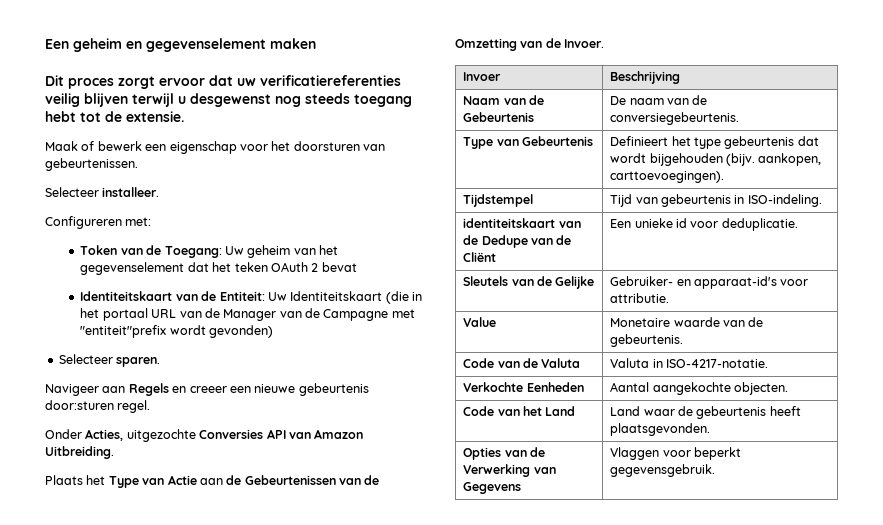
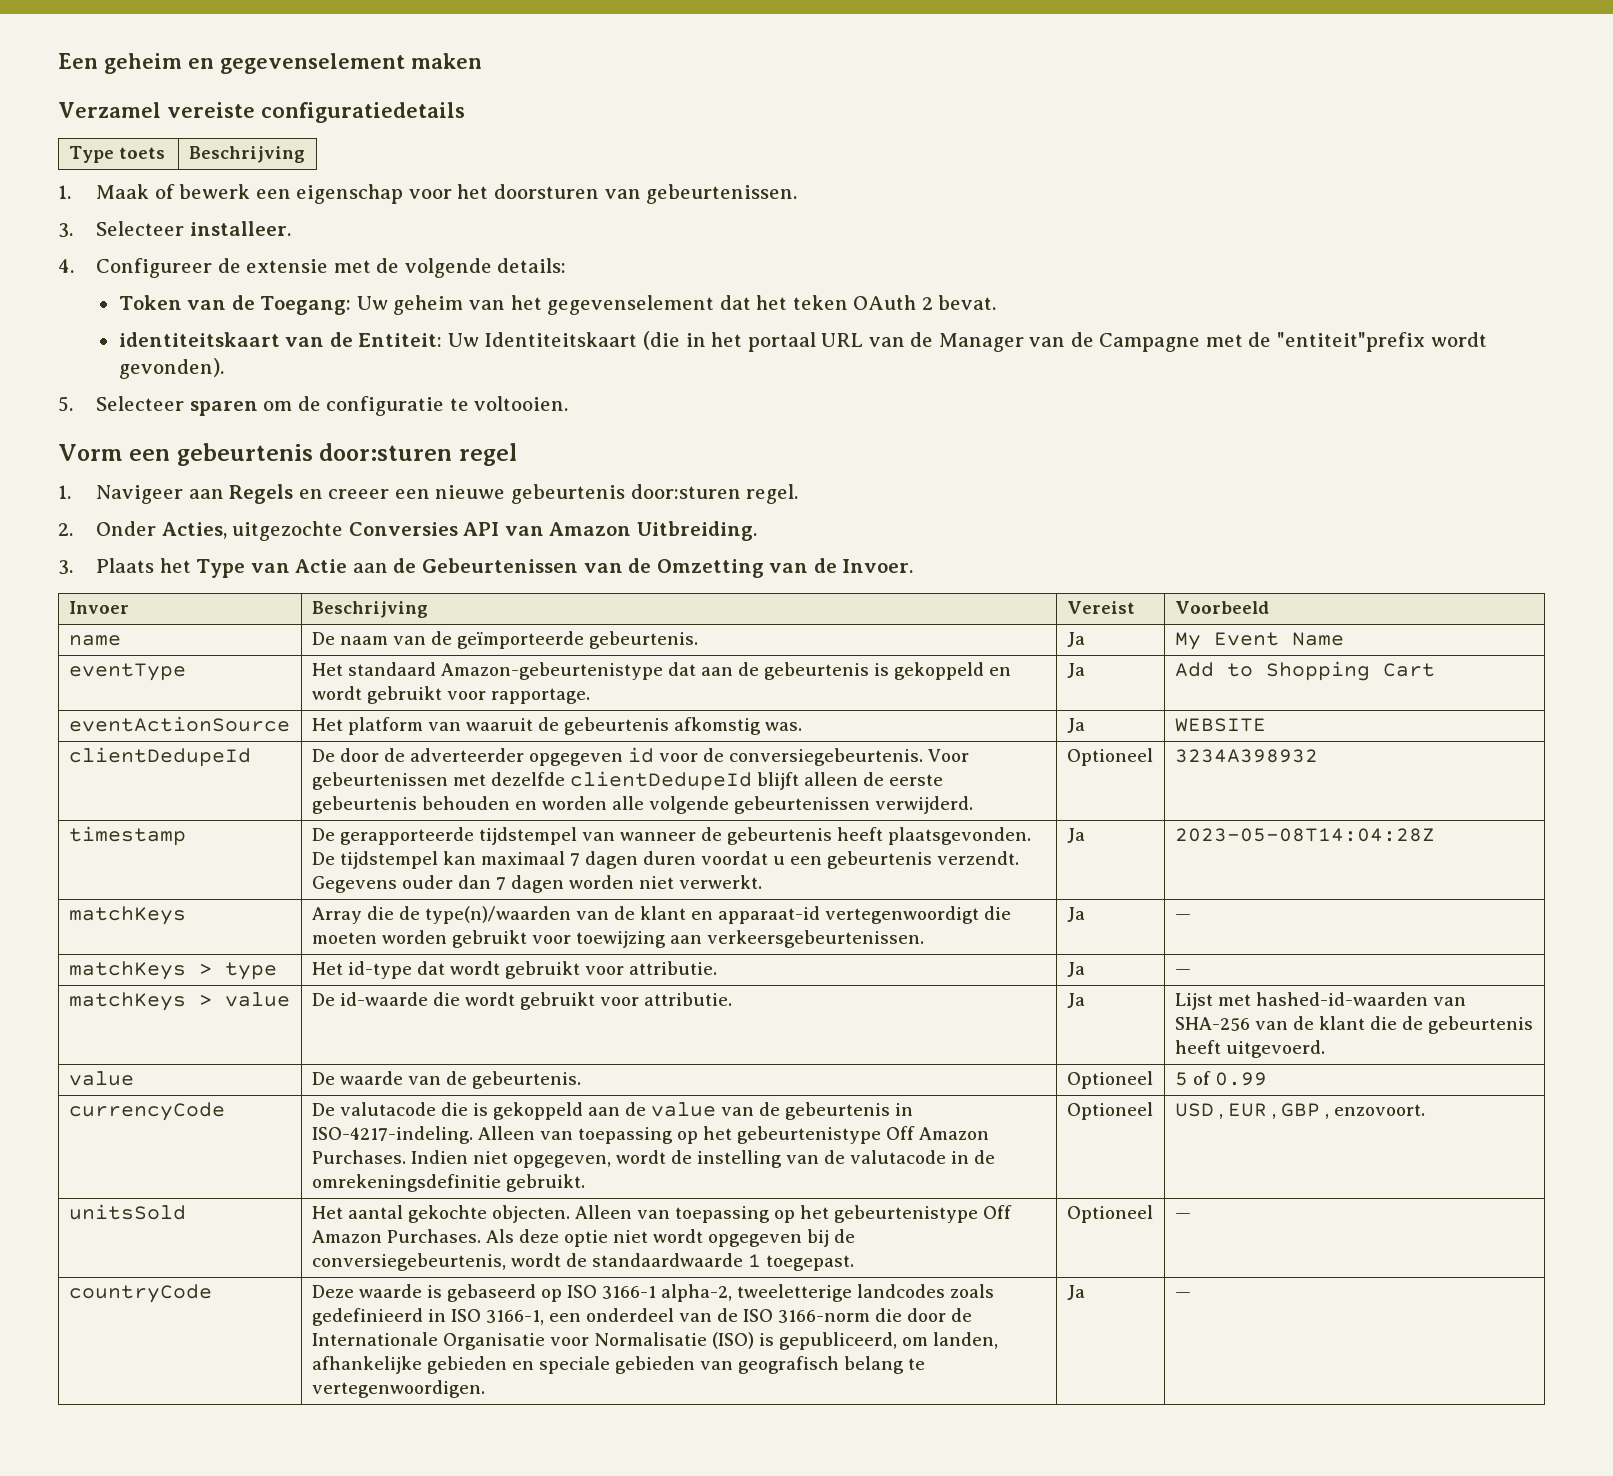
[45,75,401,89] [45,93,412,107] [45,111,184,122] Dit proces zorgt ervoor dat uw verificatiereferenties veilig blijven terwijl u desgewenst nog steeds toegang hebt tot de extensie. // -> [58,102,465,123] [68,146,165,163] [188,146,305,163] [58,185,71,199] Verzamel vereiste configuratiedetails // Type toets | Beschrijving // 1.
(138, 164) none -> [58,223,73,238] 3.
[45,216,152,229] Configureren met: -> [58,258,567,278] 4. Configureer de extensie met de volgende details:
[321,262,357,272] [80,291,173,301] bevat // Identiteitskaart -> [938,295,997,310] [118,332,280,347] bevat. // identiteitskaart
(415, 313) none -> [1248,332,1272,347] de
[209,325,274,338] [58,354,161,367] gevonden) // Selecteer sparen. // -> [118,358,224,379] [58,396,569,416] [58,443,517,466] [58,485,71,499] gevonden). // 5. Selecteer sparen om de configuratie te voltooien. // Vorm een gebeurtenis door:sturen regel // 1.
(151, 406) none -> [58,523,73,536] 2.
(114, 452) none -> [58,560,73,575] 3.
[463,95,545,105] [463,112,535,122] // Naam van de Gebeurtenis -> [1066,601,1135,614] [1174,601,1269,614] [68,635,121,646] | Vereist | Voorbeeld // name
[610,112,740,125] [463,136,594,149] [610,136,819,149] [610,153,822,166] [610,171,725,183] [463,194,534,207] [610,194,822,207] [463,218,581,228] [463,235,572,248] [463,252,497,262] [610,218,798,231] [463,276,595,289] [610,276,809,289] [610,293,670,303] [463,317,497,327] [610,317,764,327] [610,334,684,347] [463,358,581,368] [610,358,769,368] [463,382,584,392] [610,382,789,395] [463,406,576,416] [610,406,801,419] [610,423,711,436] [463,447,546,460] [463,464,556,477] [463,482,522,494] [610,447,742,460] [610,464,716,477] conversiegebeurtenis. // Type van Gebeurtenis | Definieert het type gebeurtenis dat wordt bijgehouden (bijv. aankopen, carttoevoegingen). // Tijdstempel | Tijd van gebeurtenis in ISO-indeling. // identiteitskaart van de Dedupe van de Cliënt | Een unieke id voor deduplicatie. // Sleutels van de Gelijke | Gebruiker- en apparaat-id's voor attributie. // Value | Monetaire waarde van de gebeurtenis. // Code van de Valuta | Valuta in ISO-4217-notatie. // Verkochte Eenheden | Aantal aangekochte objecten. // Code van het Land | Land waar de gebeurtenis heeft plaatsgevonden. // Opties van de Verwerking van Gegevens | Vlaggen voor beperkt gegevensgebruik. -> [456,631,698,649] [1066,632,1085,647] [1174,632,1344,650] [68,663,186,681] [311,662,1011,680] [311,686,590,704] [1066,663,1085,678] [1174,661,1435,681] [68,716,290,732] [311,717,802,735] [1066,718,1085,733] [1174,718,1266,732] [68,747,251,767] [311,747,969,766] [311,771,943,791] [311,796,973,814] [1066,748,1153,766] [1174,749,1318,763] [68,826,186,846] [311,827,1031,845] [311,851,1019,869] [311,875,762,893] [1066,828,1085,843] [1174,828,1435,842] [68,906,186,925] [311,906,1011,924] [311,930,924,948] [1066,907,1085,922] [1174,914,1191,920] [68,961,277,980] [311,961,717,979] [1066,962,1085,977] [1174,969,1191,975] [68,992,290,1011] [311,992,732,1010] [1066,993,1085,1008] [1174,992,1466,1010] [1174,1016,1533,1034] [1174,1040,1325,1058] [68,1071,134,1086] [311,1071,581,1089] [1066,1071,1153,1089] [1174,1071,1267,1086] [68,1102,225,1121] [311,1102,913,1120] [311,1126,989,1144] [311,1150,995,1168] [311,1174,585,1192] [1066,1102,1153,1120] [1174,1103,1425,1119] [68,1204,186,1220] [311,1205,1012,1223] [311,1229,855,1247] [311,1253,854,1271] [1066,1205,1153,1223] [1174,1213,1191,1219] [68,1284,212,1303] [311,1284,994,1302] [311,1308,972,1326] [311,1332,998,1350] [311,1356,925,1374] [311,1380,485,1398] [1066,1285,1085,1300] [1174,1292,1191,1298] geïmporteerde gebeurtenis. | Ja | My Event Name // eventType | Het standaard Amazon-gebeurtenistype dat aan de gebeurtenis is gekoppeld en wordt gebruikt voor rapportage. | Ja | Add to Shopping Cart // eventActionSource | Het platform van waaruit de gebeurtenis afkomstig was. | Ja | WEBSITE // clientDedupeId | De door de adverteerder opgegeven id voor de conversiegebeurtenis. Voor gebeurtenissen met dezelfde clientDedupeId blijft alleen de eerste gebeurtenis behouden en worden alle volgende gebeurtenissen verwijderd. | Optioneel | 3234A398932 // timestamp | De gerapporteerde tijdstempel van wanneer de gebeurtenis heeft plaatsgevonden. De tijdstempel kan maximaal 7 dagen duren voordat u een gebeurtenis verzendt. Gegevens ouder dan 7 dagen worden niet verwerkt. | Ja | 2023-05-08T14:04:28Z // matchKeys | Array die de type(n)/waarden van de klant en apparaat-id vertegenwoordigt die moeten worden gebruikt voor toewijzing aan verkeersgebeurtenissen. | Ja | — // matchKeys > type | Het id-type dat wordt gebruikt voor attributie. | Ja | — // matchKeys > value | De id-waarde die wordt gebruikt voor attributie. | Ja | Lijst met hashed-id-waarden van SHA-256 van de klant die de gebeurtenis heeft uitgevoerd. // value | De waarde van de gebeurtenis. | Optioneel | 5 of 0.99 // currencyCode | De valutacode die is gekoppeld aan de value van de gebeurtenis in ISO-4217-indeling. Alleen van toepassing op het gebeurtenistype Off Amazon Purchases. Indien niet opgegeven, wordt de instelling van de valutacode in de omrekeningsdefinitie gebruikt. | Optioneel | USD , EUR , GBP , enzovoort. // unitsSold | Het aantal gekochte objecten. Alleen van toepassing op het gebeurtenistype Off Amazon Purchases. Als deze optie niet wordt opgegeven bij de conversiegebeurtenis, wordt de standaardwaarde 1 toegepast. | Optioneel | — // countryCode | Deze waarde is gebaseerd op ISO 3166-1 alpha-2, tweeletterige landcodes zoals gedefinieerd in ISO 3166-1, een onderdeel van de ISO 3166-norm die door de Internationale Organisatie voor Normalisatie (ISO) is gepubliceerd, om landen, afhankelijke gebieden en speciale gebieden van geografisch belang te vertegenwoordigen. | Ja | —

